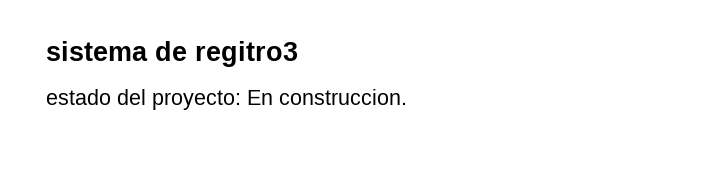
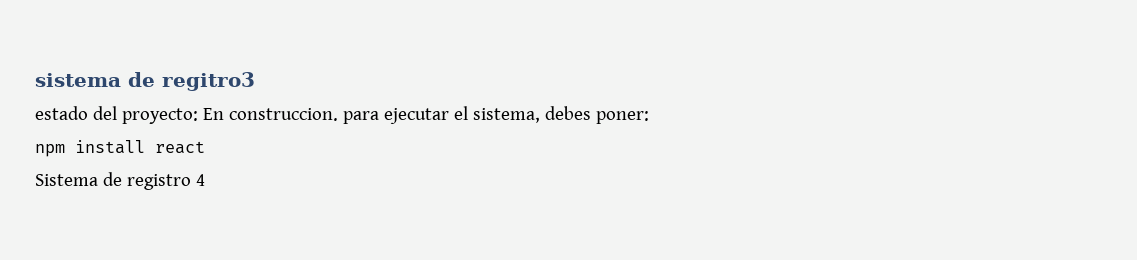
(407, 97) none -> [342,106,649,124] [35,140,205,157] [35,172,205,190] para ejecutar el sistema, debes poner: // npm install react // Sistema de registro 4

